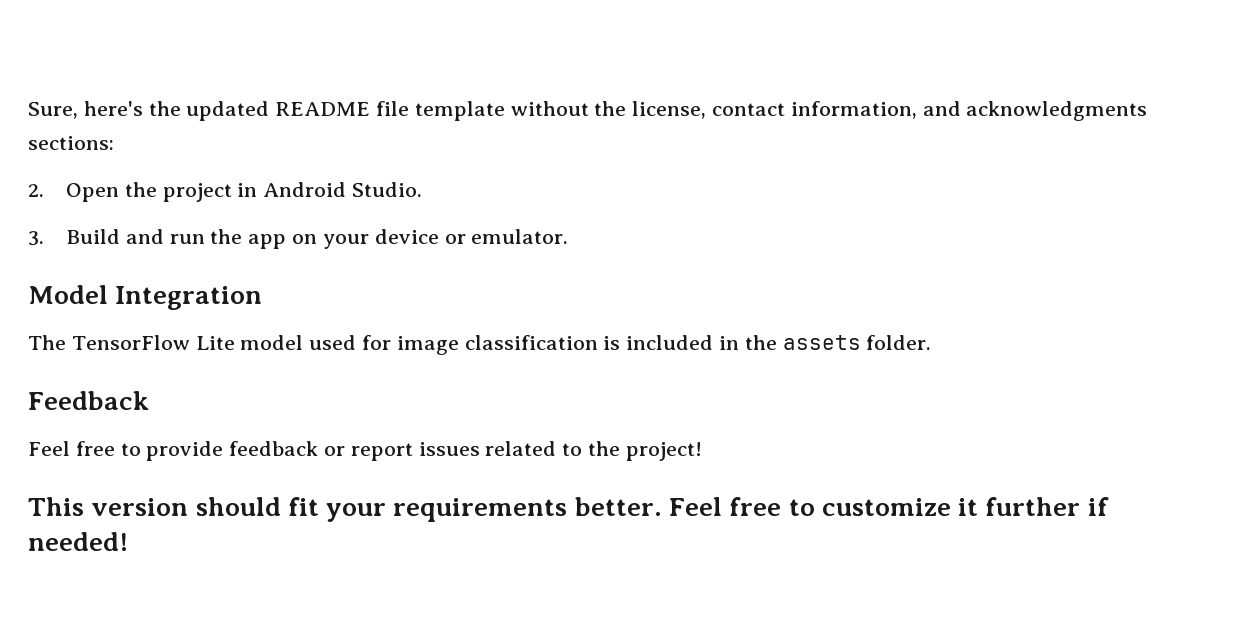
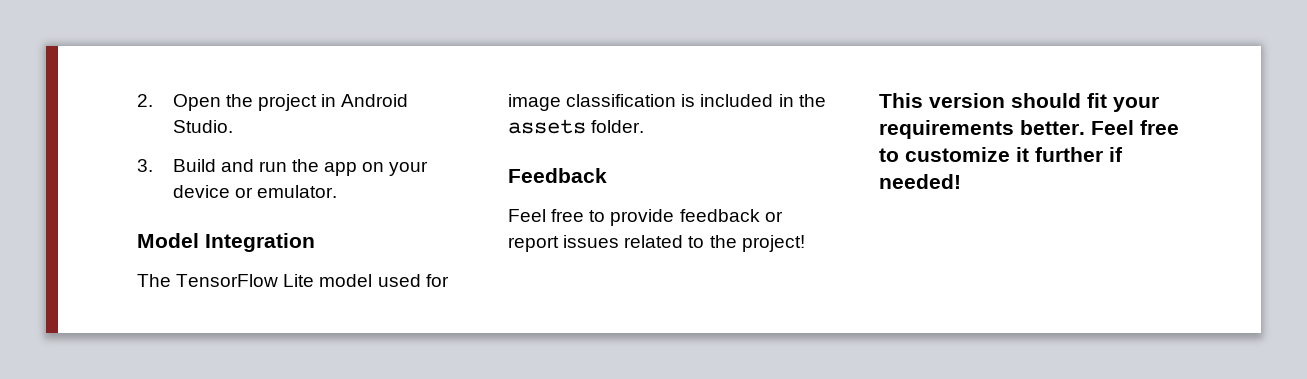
[28,101,1148,121] [28,136,114,150] Sure, here's the updated README file template without the license, contact information, and acknowledgments sections: // -> (137, 100) none

